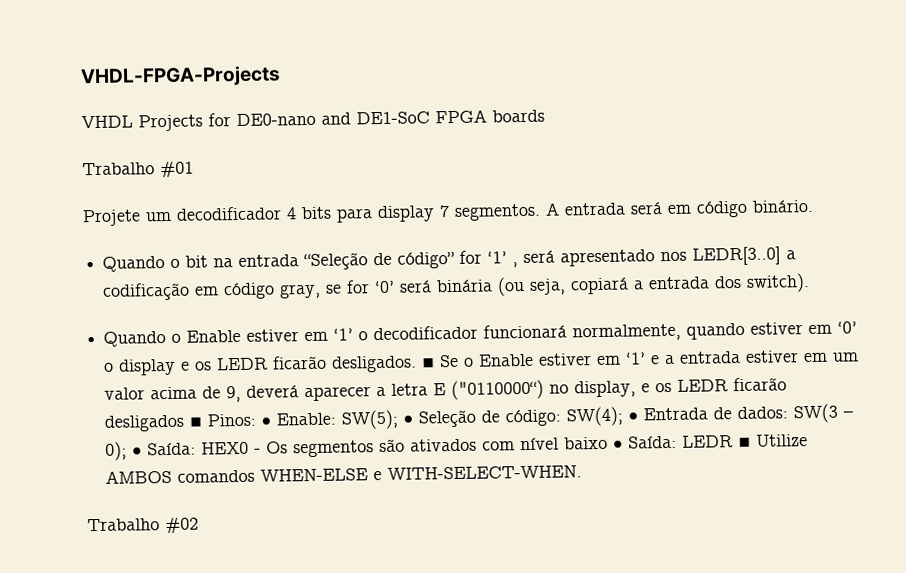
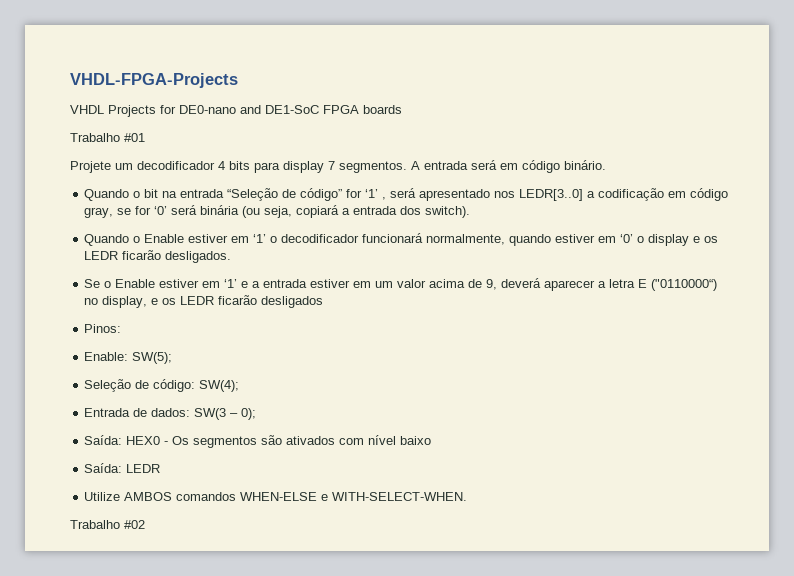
[421,357,436,368] ▪ -> (232, 257) //
[189,416,203,427] ▪ -> (324, 302) //
[261,417,272,426] • -> (122, 328) //
[403,415,414,424] • -> (173, 358) //
[628,412,639,421] • -> (240, 386) //
[132,447,143,456] • -> (257, 414) //
[613,440,624,449] • -> (432, 440) //
[738,436,752,448] ▪ -> (161, 468) //

